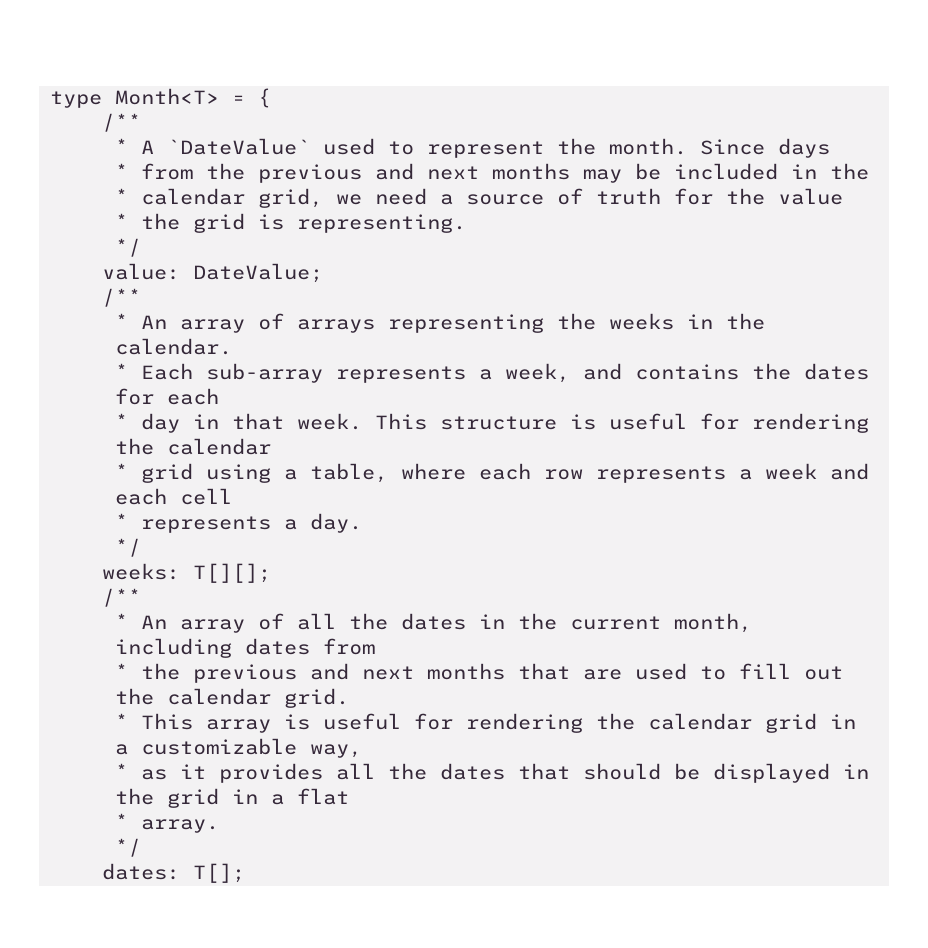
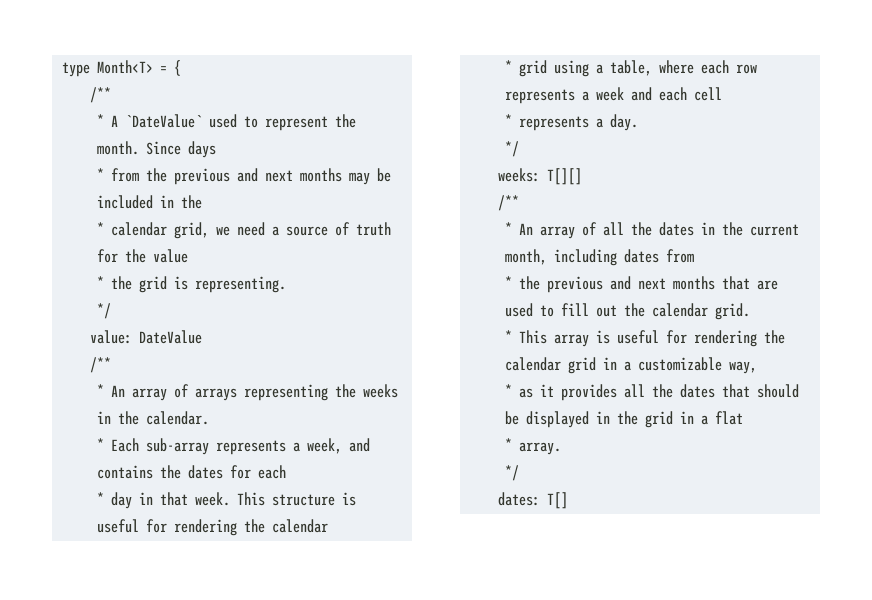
[192,263,323,283] DateValue; -> [139,330,203,344] DateValue
[192,563,271,583] T[][]; -> [547,168,583,185] T[][]
[192,863,245,883] T[]; -> [547,492,569,509] T[]

